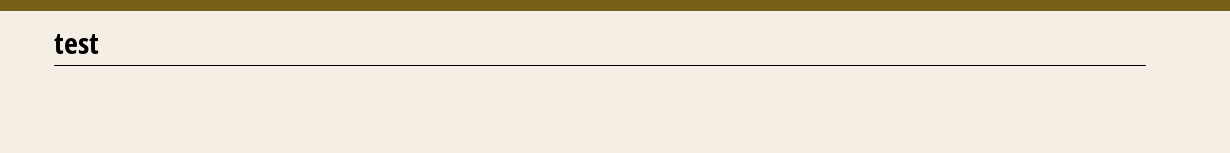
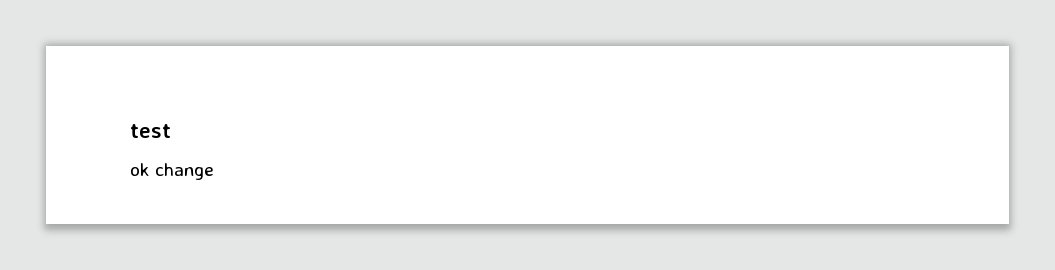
(99, 44) none -> [130,163,215,180] // ok change

